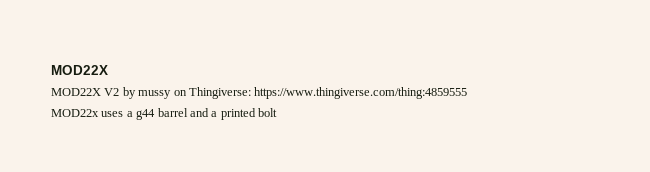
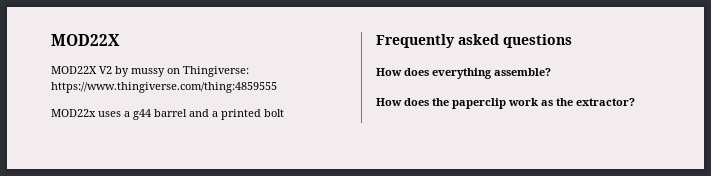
(277, 112) none -> [376,34,572,48] [376,68,551,79] [376,98,635,109] // Frequently asked questions // How does everything assemble? // How does the paperclip work as the extractor?

